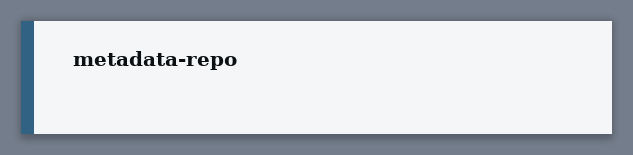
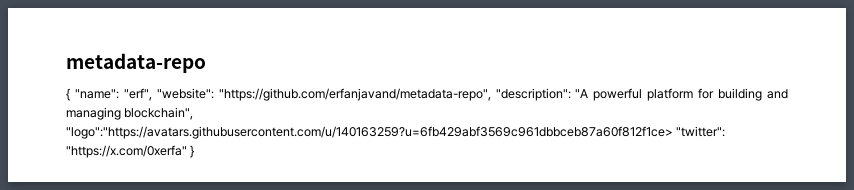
(237, 60) none -> [66,88,788,101] [66,107,194,120] [66,126,726,139] [66,145,195,158] // { "name": "erf", "website": "https://github.com/erfanjavand/metadata-repo", "description": "A powerful platform for building and managing blockchain", "logo":"https://avatars.githubusercontent.com/u/140163259?u=6fb429abf3569c961dbbceb87a60f812f1ce> "twitter": "https://x.com/0xerfa" }

